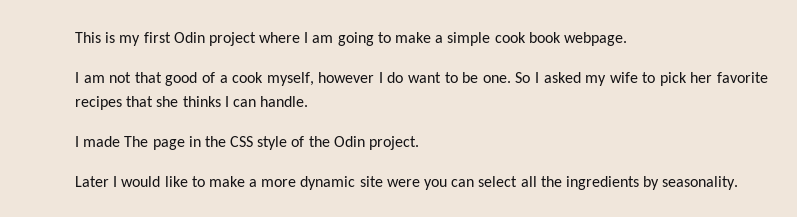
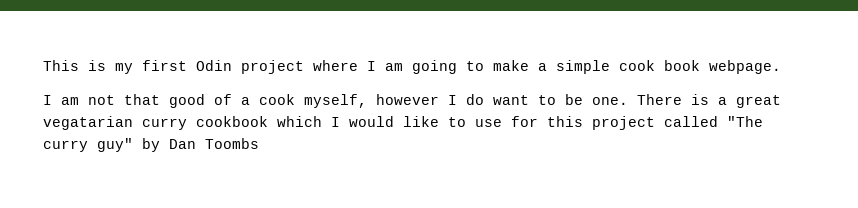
[515,72,768,86] [75,96,309,110] [75,136,420,150] [75,176,739,190] So I asked my wife to pick her favorite recipes that she thinks I can handle. // I made The page in the CSS style of the Odin project. // Later I would like to make a more dynamic site were you can select all the ingredients by seasonality. -> [637,94,781,108] [43,116,763,130] [43,138,259,152] There is a great vegatarian curry cookbook which I would like to use for this project called "The curry guy" by Dan Toombs

